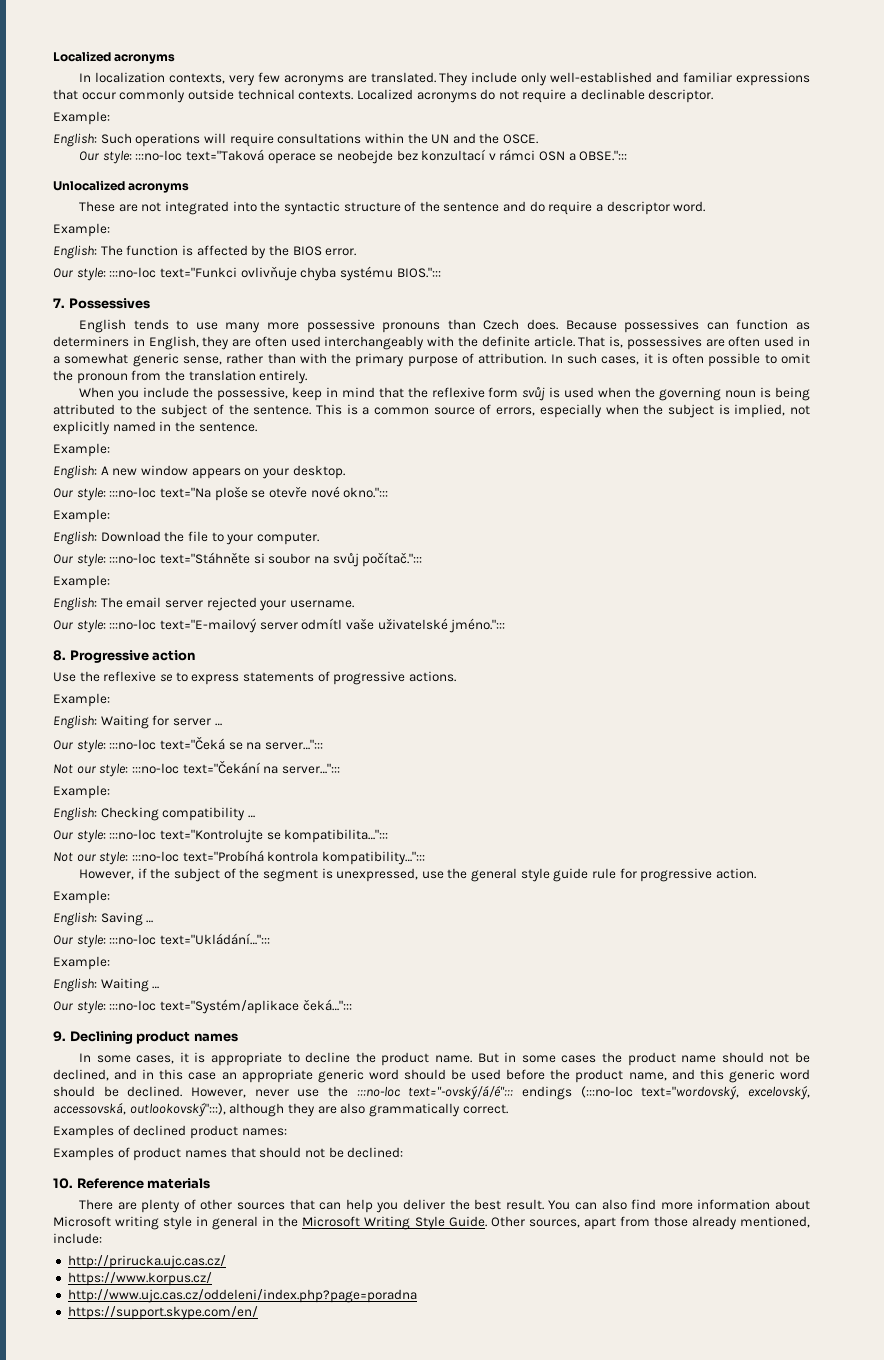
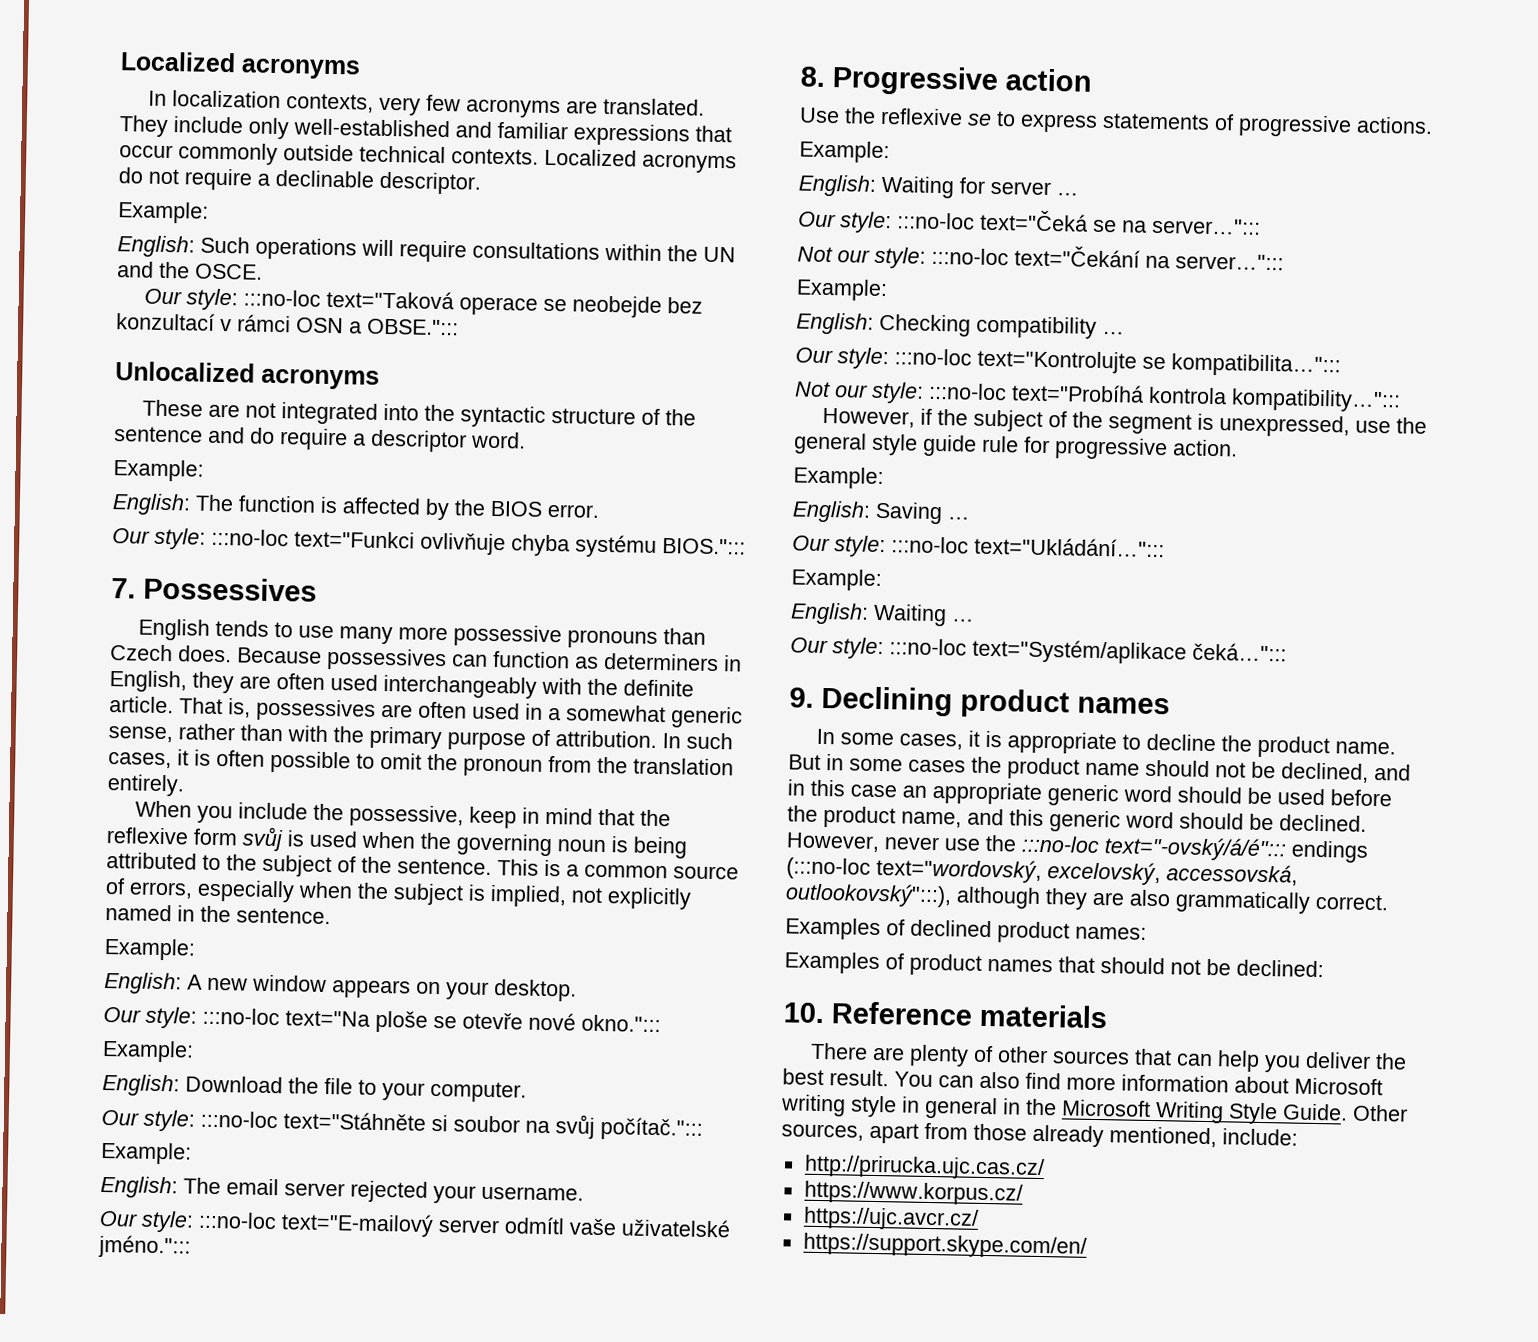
[67,1289,417,1303] http://www.ujc.cas.cz/oddeleni/index.php?page=poradna -> [802,1206,979,1231] https://ujc.avcr.cz/

